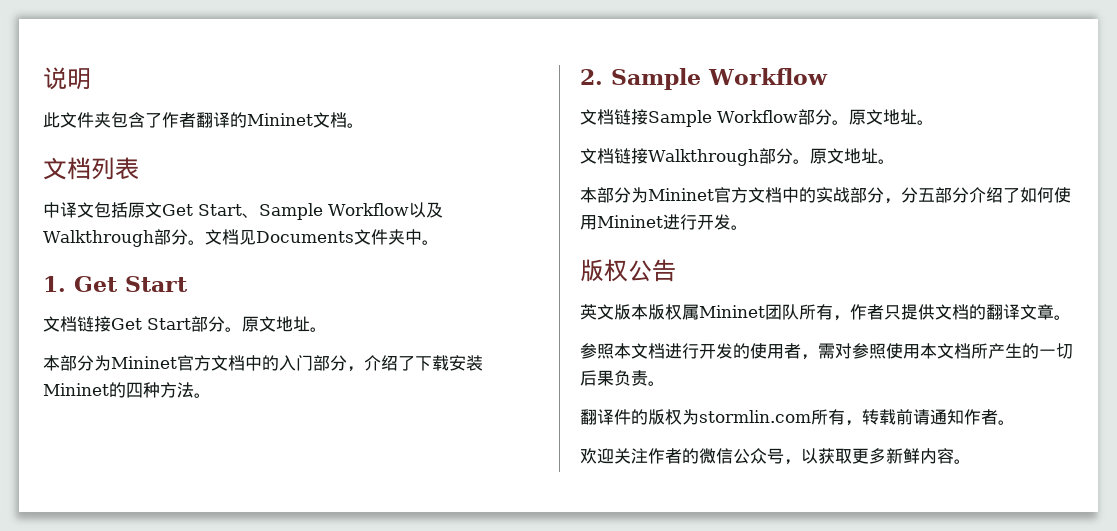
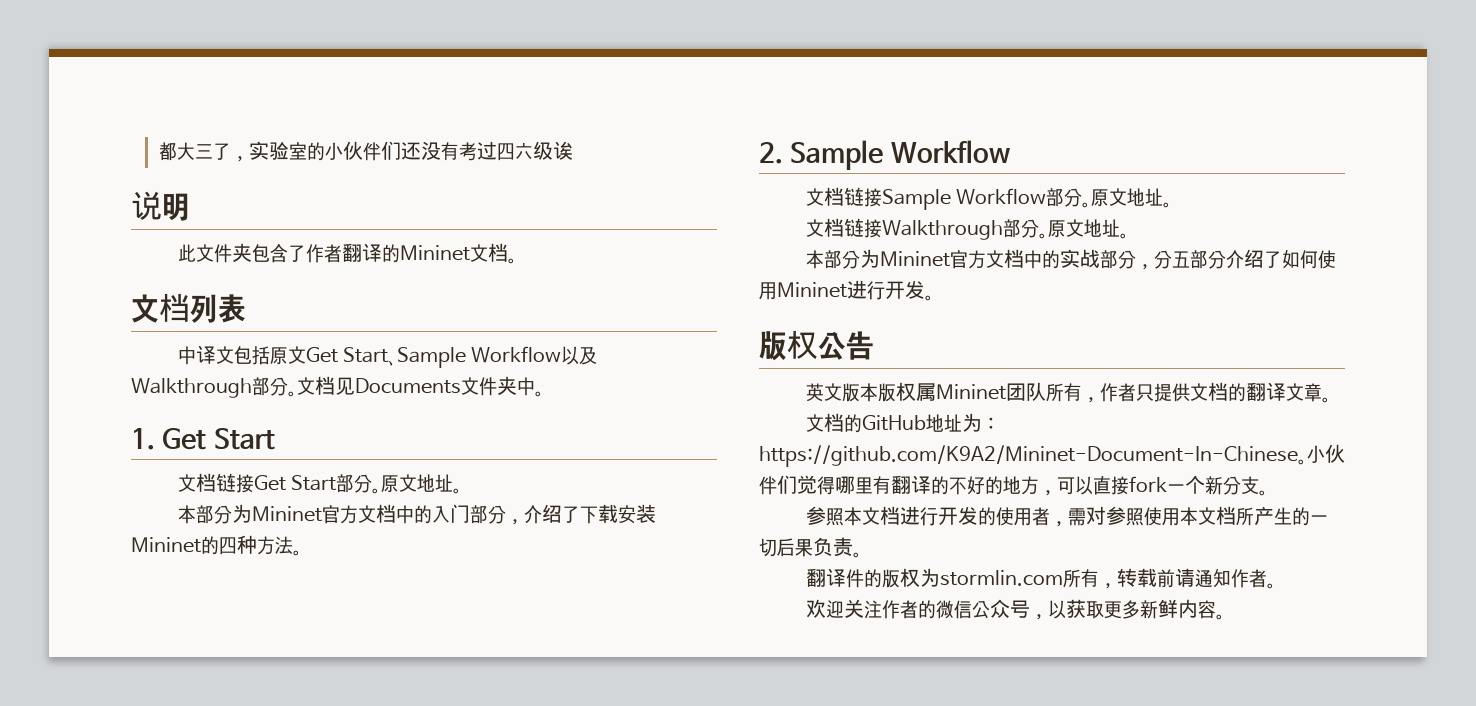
(43, 78) none -> [159,141,574,162] 都大三了，实验室的小伙伴们还没有考过四六级诶 //
(1071, 317) none -> [805,413,1000,433] [759,444,1345,467] [759,475,1268,496] // 文档的GitHub地址为：https://github.com/K9A2/Mininet-Document-In-Chinese。小伙伴们觉得哪里有翻译的不好的地方，可以直接fork一个新分支。

